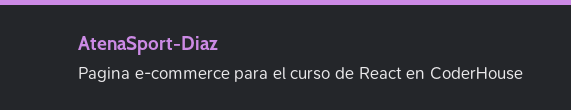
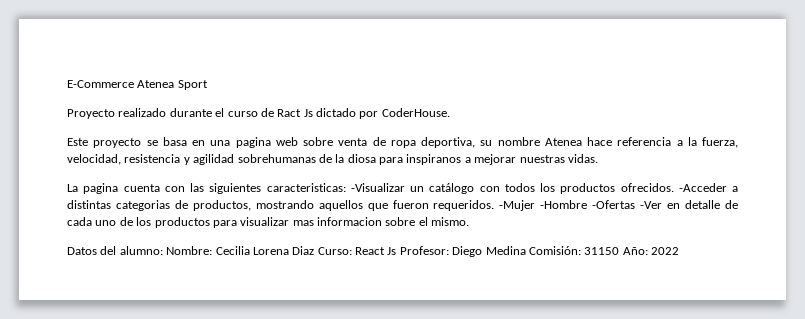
[78,36,218,55] [78,67,523,82] AtenaSport-Diaz // Pagina e-commerce para el curso de React en CoderHouse -> [67,80,208,90] [67,108,450,119] [67,137,738,148] [67,154,598,165] [67,183,738,194] [67,200,738,211] [67,217,470,228] [67,246,679,257] E-Commerce Atenea Sport // Proyecto realizado durante el curso de Ract Js dictado por CoderHouse. // Este proyecto se basa en una pagina web sobre venta de ropa deportiva, su nombre Atenea hace referencia a la fuerza, velocidad, resistencia y agilidad sobrehumanas de la diosa para inspiranos a mejorar nuestras vidas. // La pagina cuenta con las siguientes caracteristicas: -Visualizar un catálogo con todos los productos ofrecidos. -Acceder a distintas categorias de productos, mostrando aquellos que fueron requeridos. -Mujer -Hombre -Ofertas -Ver en detalle de cada uno de los productos para visualizar mas informacion sobre el mismo. // Datos del alumno: Nombre: Cecilia Lorena Diaz Curso: React Js Profesor: Diego Medina Comisión: 31150 Año: 2022

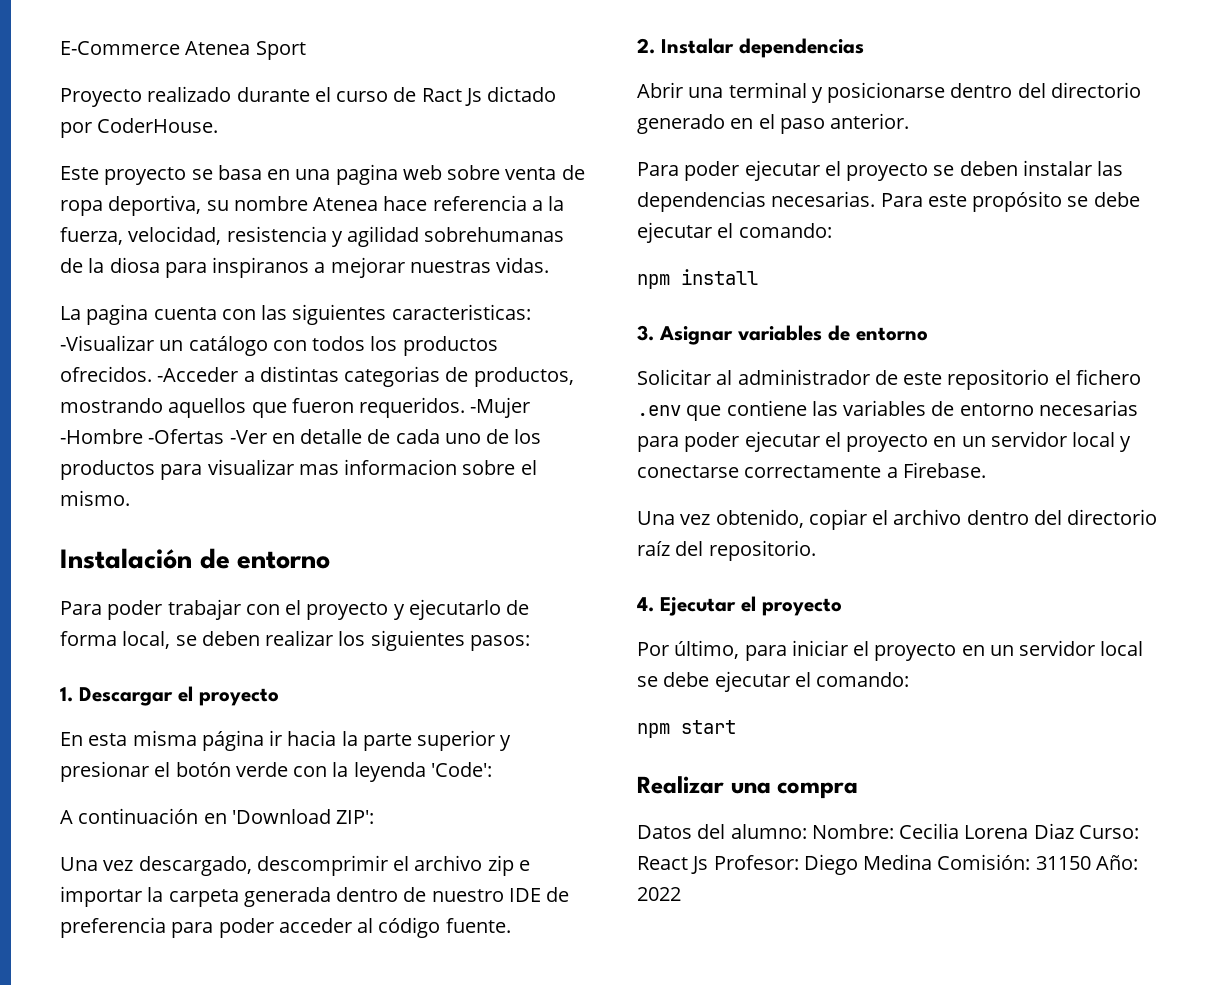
(470, 221) none -> [60,548,331,569] [60,599,530,620] [60,630,530,651] [60,686,279,706] [60,730,512,751] [60,761,492,782] [60,808,375,824] [60,855,530,876] [60,886,570,907] [60,917,511,938] [637,38,864,58] [637,82,1141,103] [637,113,910,134] [637,160,1124,181] [637,191,1140,212] [637,222,832,243] [637,269,758,289] [637,325,928,345] [637,369,1141,390] [637,400,1138,421] [637,431,1132,452] [637,462,986,478] [637,509,1158,530] [637,540,816,561] [637,596,842,616] [637,640,1144,661] [637,671,910,692] [637,720,736,738] [637,776,859,799] // Instalación de entorno // Para poder trabajar con el proyecto y ejecutarlo de forma local, se deben realizar los siguientes pasos: // 1. Descargar el proyecto // En esta misma página ir hacia la parte superior y presionar el botón verde con la leyenda 'Code': // A continuación en 'Download ZIP': // Una vez descargado, descomprimir el archivo zip e importar la carpeta generada dentro de nuestro IDE de preferencia para poder acceder al código fuente. // 2. Instalar dependencias // Abrir una terminal y posicionarse dentro del directorio generado en el paso anterior. // Para poder ejecutar el proyecto se deben instalar las dependencias necesarias. Para este propósito se debe ejecutar el comando: // npm install // 3. Asignar variables de entorno // Solicitar al administrador de este repositorio el fichero .env que contiene las variables de entorno necesarias para poder ejecutar el proyecto en un servidor local y conectarse correctamente a Firebase. // Una vez obtenido, copiar el archivo dentro del directorio raíz del repositorio. // 4. Ejecutar el proyecto // Por último, para iniciar el proyecto en un servidor local se debe ejecutar el comando: // npm start // Realizar una compra

